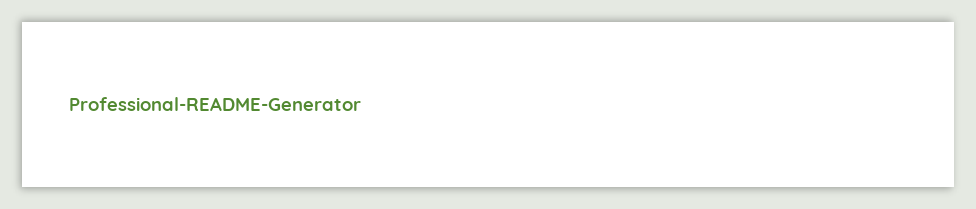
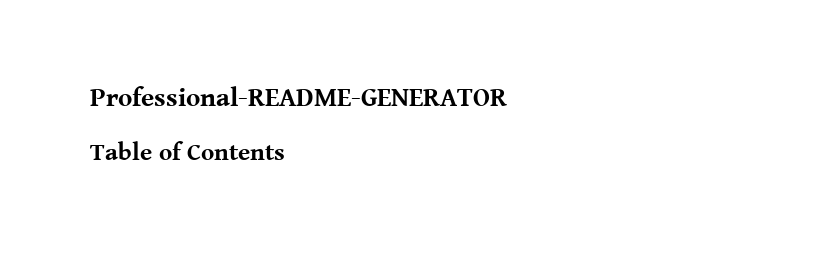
[69,97,361,111] Professional-README-Generator -> [90,86,507,106] [90,141,286,160] Professional-README-GENERATOR // Table of Contents

